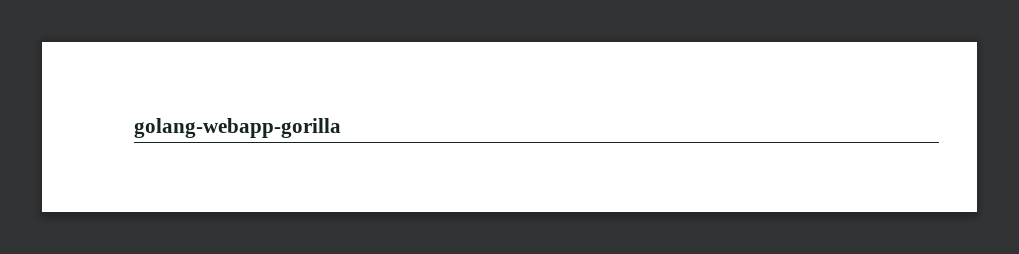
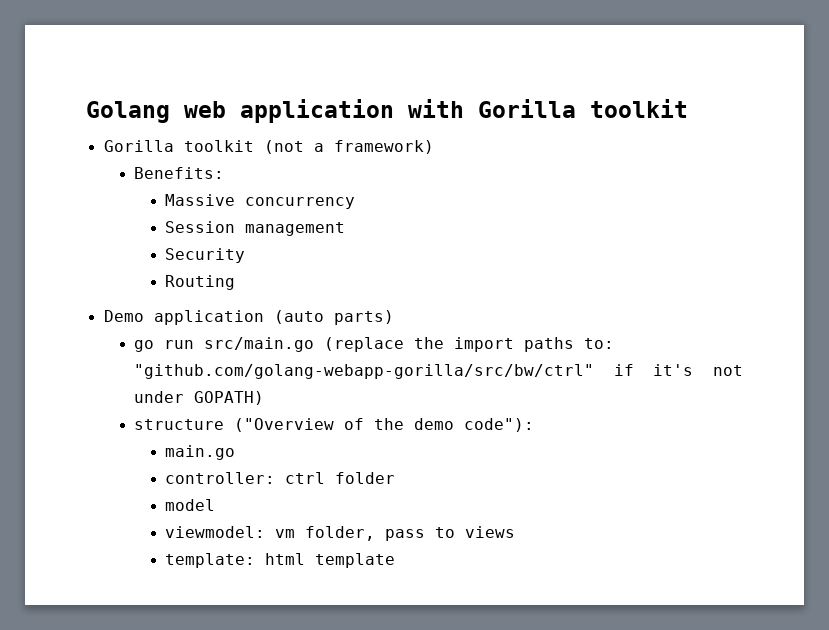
[134,118,341,138] golang-webapp-gorilla -> [86,99,688,123] [103,140,434,154] [134,167,225,179] [165,194,356,209] [165,221,346,236] [165,248,246,263] [165,275,236,290] [103,310,394,325] [134,337,615,352] [134,364,743,379] [134,391,265,405] [134,418,535,432] [165,445,236,460] [165,472,396,484] [165,499,216,511] [165,526,516,541] [165,553,396,568] Golang web application with Gorilla toolkit // Gorilla toolkit (not a framework) // Benefits: // Massive concurrency // Session management // Security // Routing // Demo application (auto parts) // go run src/main.go (replace the import paths to: "github.com/golang-webapp-gorilla/src/bw/ctrl" if it's not under GOPATH) // structure ("Overview of the demo code"): // main.go // controller: ctrl folder // model // viewmodel: vm folder, pass to views // template: html template

